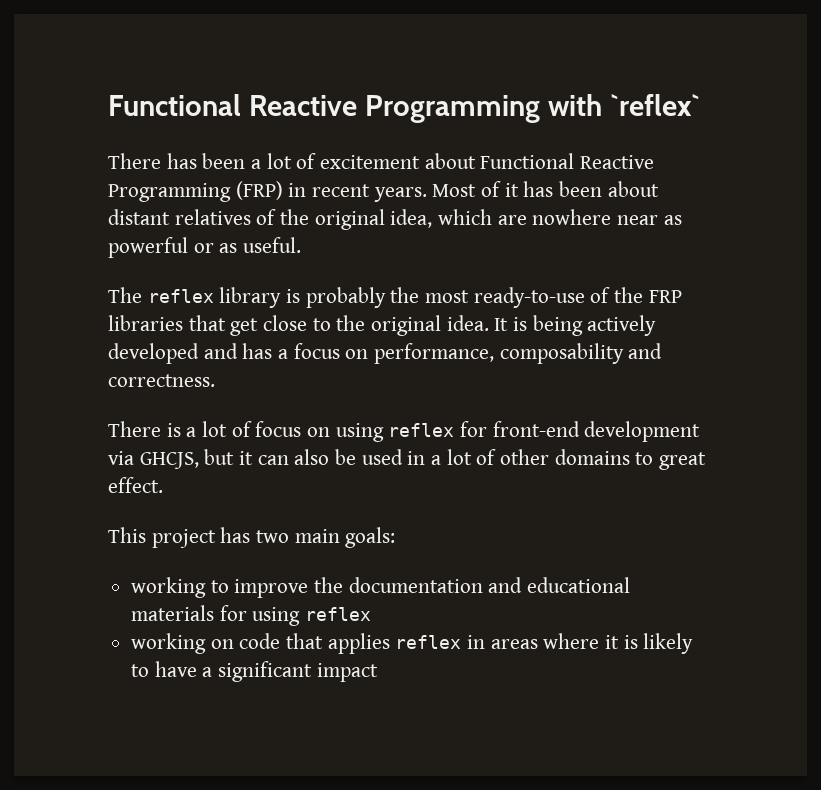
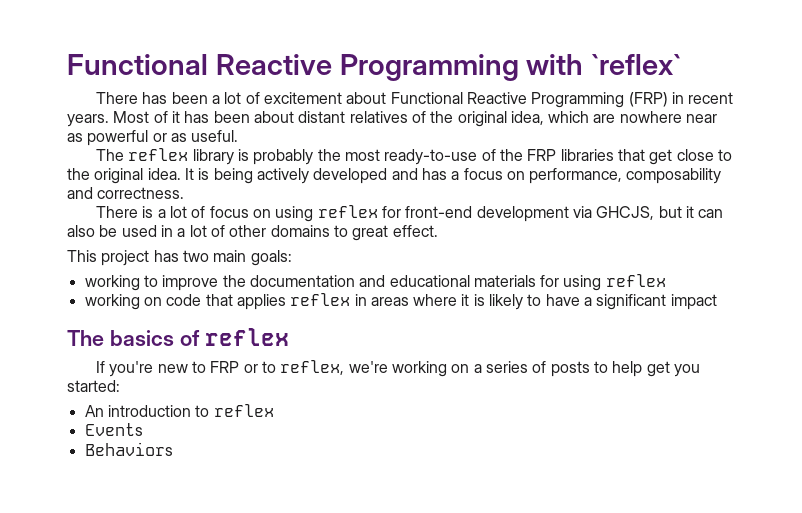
(378, 672) none -> [67,328,290,346] [96,360,700,377] [67,380,120,392] [84,404,274,417] [84,423,143,436] [84,442,173,456] // The basics of reflex // If you're new to FRP or to reflex, we're working on a series of posts to help get you started: // An introduction to reflex // Events // Behaviors

